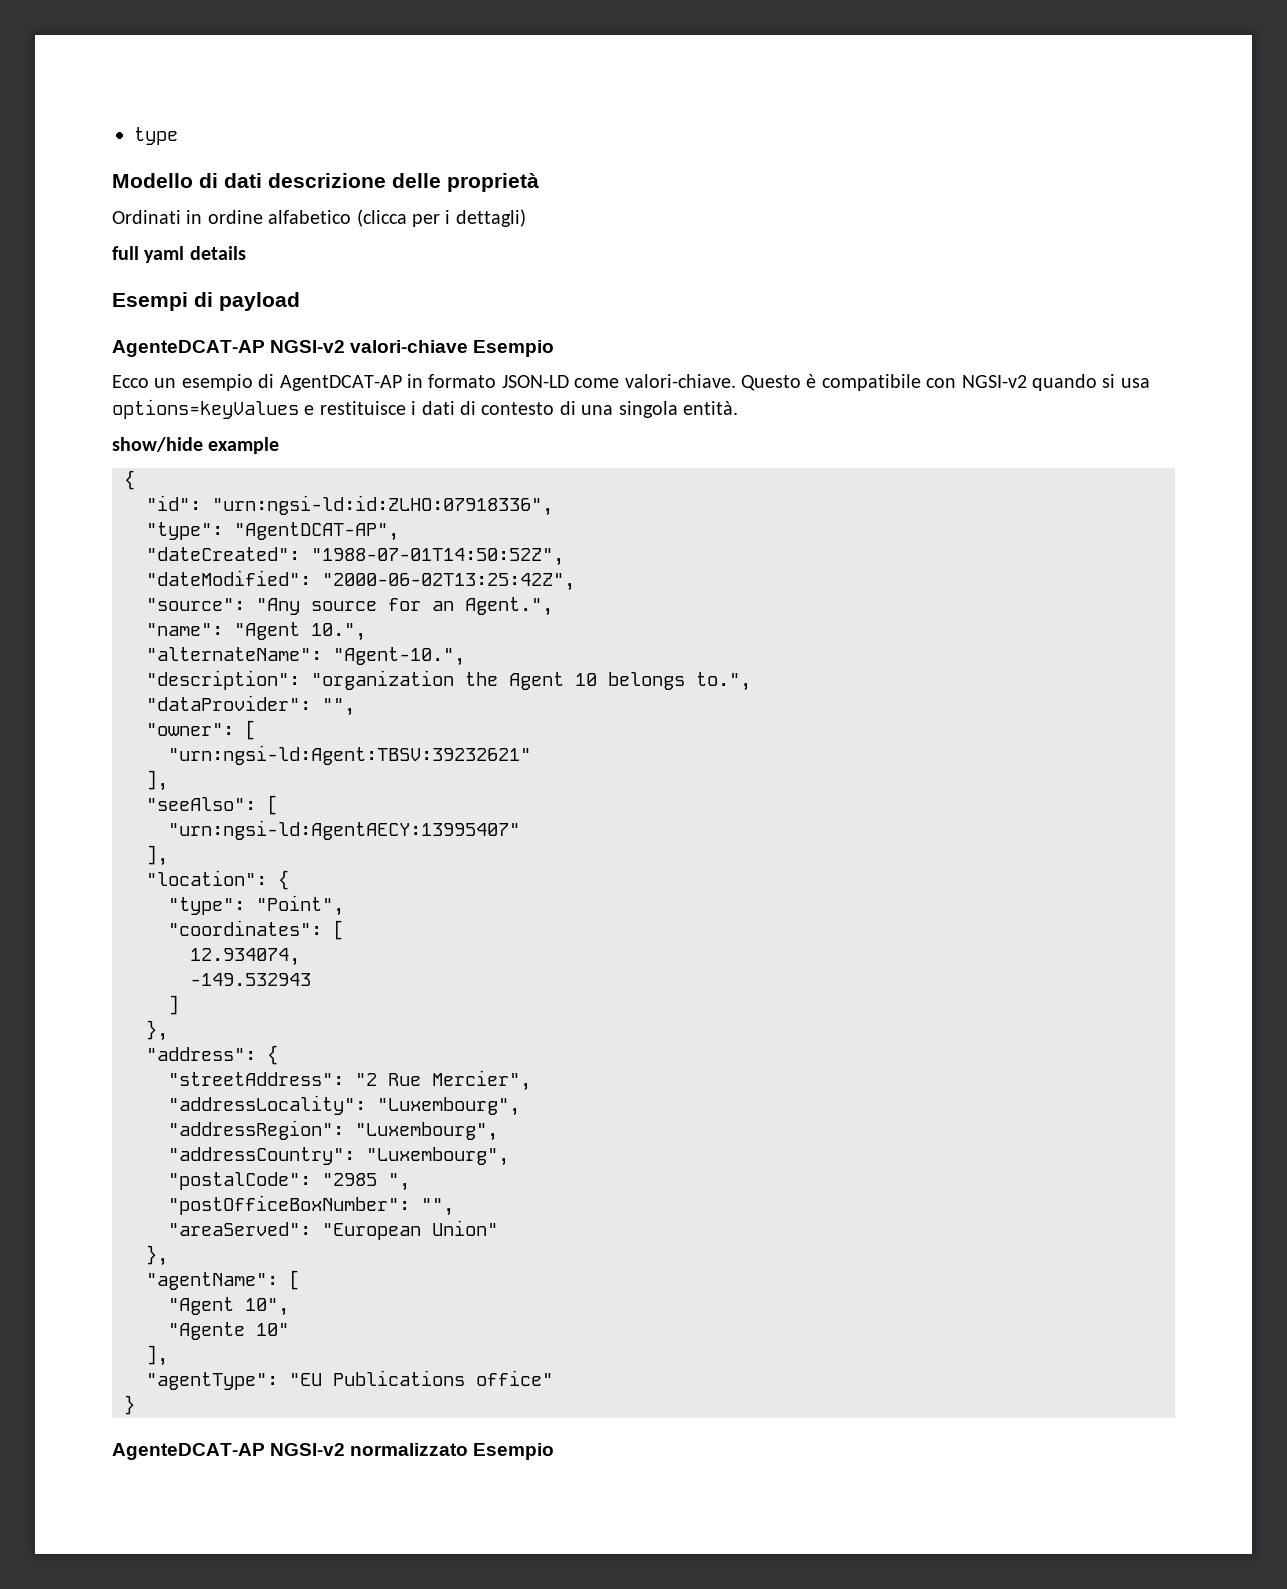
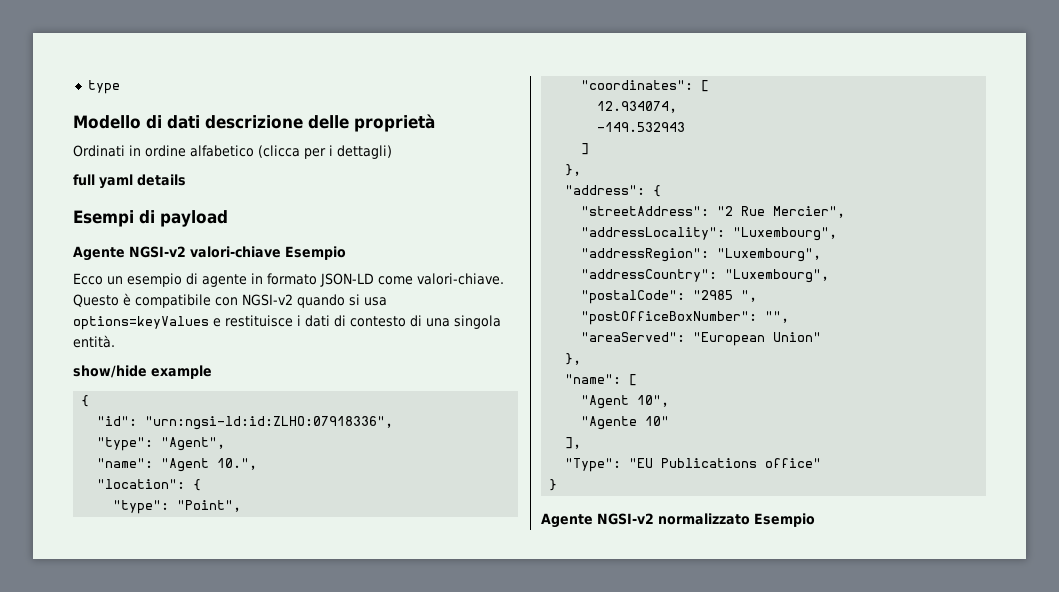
[112,340,265,357] AgenteDCAT-AP -> [73,246,125,261] Agente
[279,375,402,391] AgentDCAT-AP -> [202,274,247,287] agente
[234,522,399,541] [146,547,564,566] [146,570,575,591] [146,597,553,616] [146,622,366,641] [146,647,465,666] [146,670,751,691] [146,695,355,716] [146,720,256,740] [168,745,531,765] [146,770,168,791] [146,795,278,815] [168,820,520,840] [146,845,168,866] "AgentDCAT-AP", // "dateCreated": "1988-07-01T14:50:52Z", // "dateModified": "2000-06-02T13:25:42Z", // "source": "Any source for an Agent.", // "name": "Agent 10.", // "alternateName": "Agent-10.", // "description": "organization the Agent 10 belongs to.", // "dataProvider": "", // "owner": [ // "urn:ngsi-ld:Agent:TBSV:39232621" // ], // "seeAlso": [ // "urn:ngsi-ld:AgentAECY:13995407" // ], -> [161,437,226,451] [97,458,258,472] "Agent", // "name": "Agent 10.",
[146,1272,278,1290] "agentName": -> [565,374,622,384] "name":
[146,1372,278,1390] "agentType": -> [565,458,622,472] "Type":
[112,1443,265,1460] AgenteDCAT-AP -> [541,513,593,528] Agente

